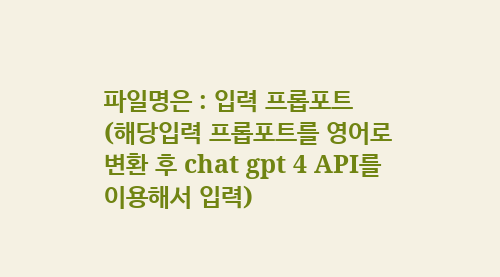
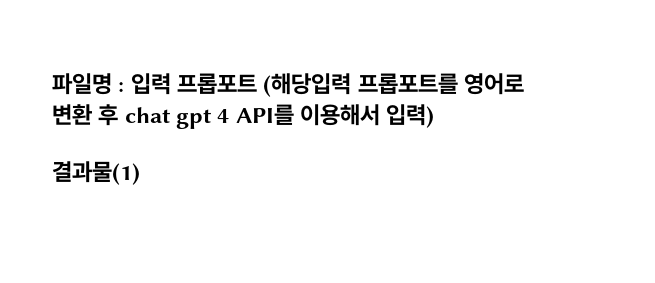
[104,90,193,113] 파일명은 -> [52,73,112,95] 파일명
(253, 197) none -> [52,161,140,185] // 결과물(1)

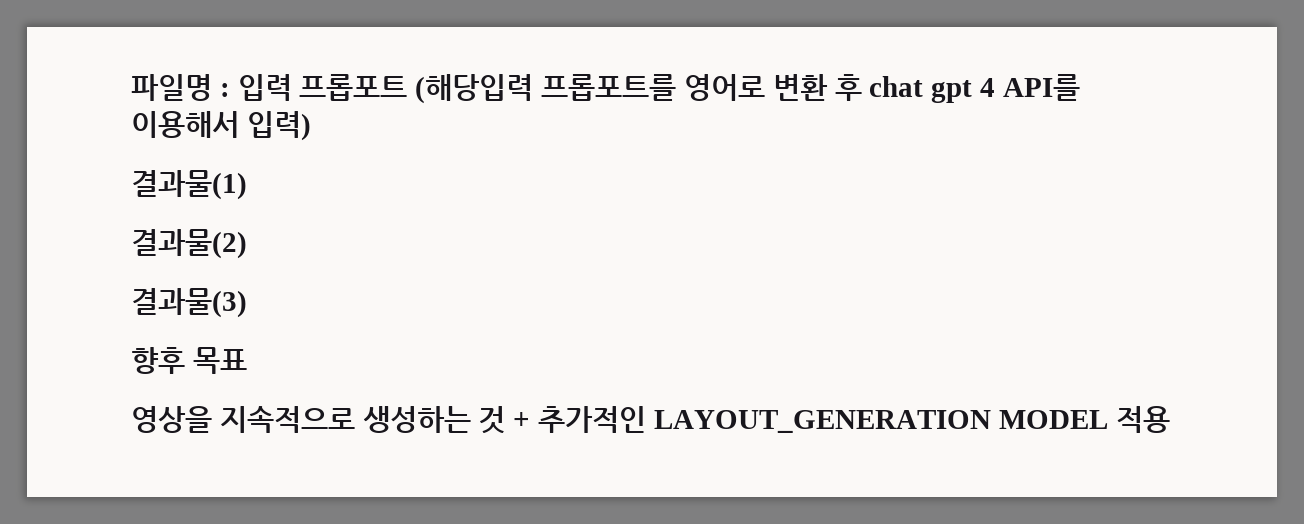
(140, 173) none -> [131,229,247,259] [131,288,247,318] [131,347,247,374] [131,406,1170,434] // 결과물(2) // 결과물(3) // 향후 목표 // 영상을 지속적으로 생성하는 것 + 추가적인 LAYOUT_GENERATION MODEL 적용

